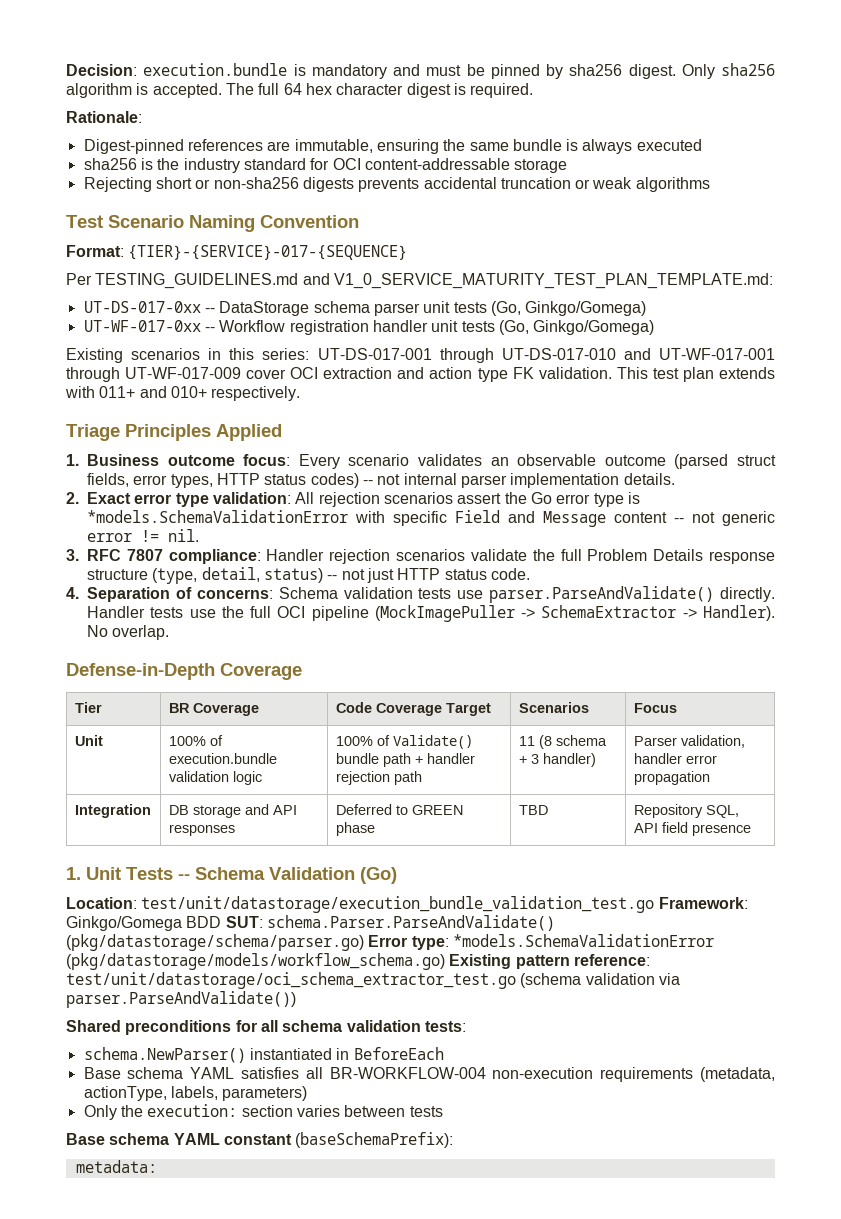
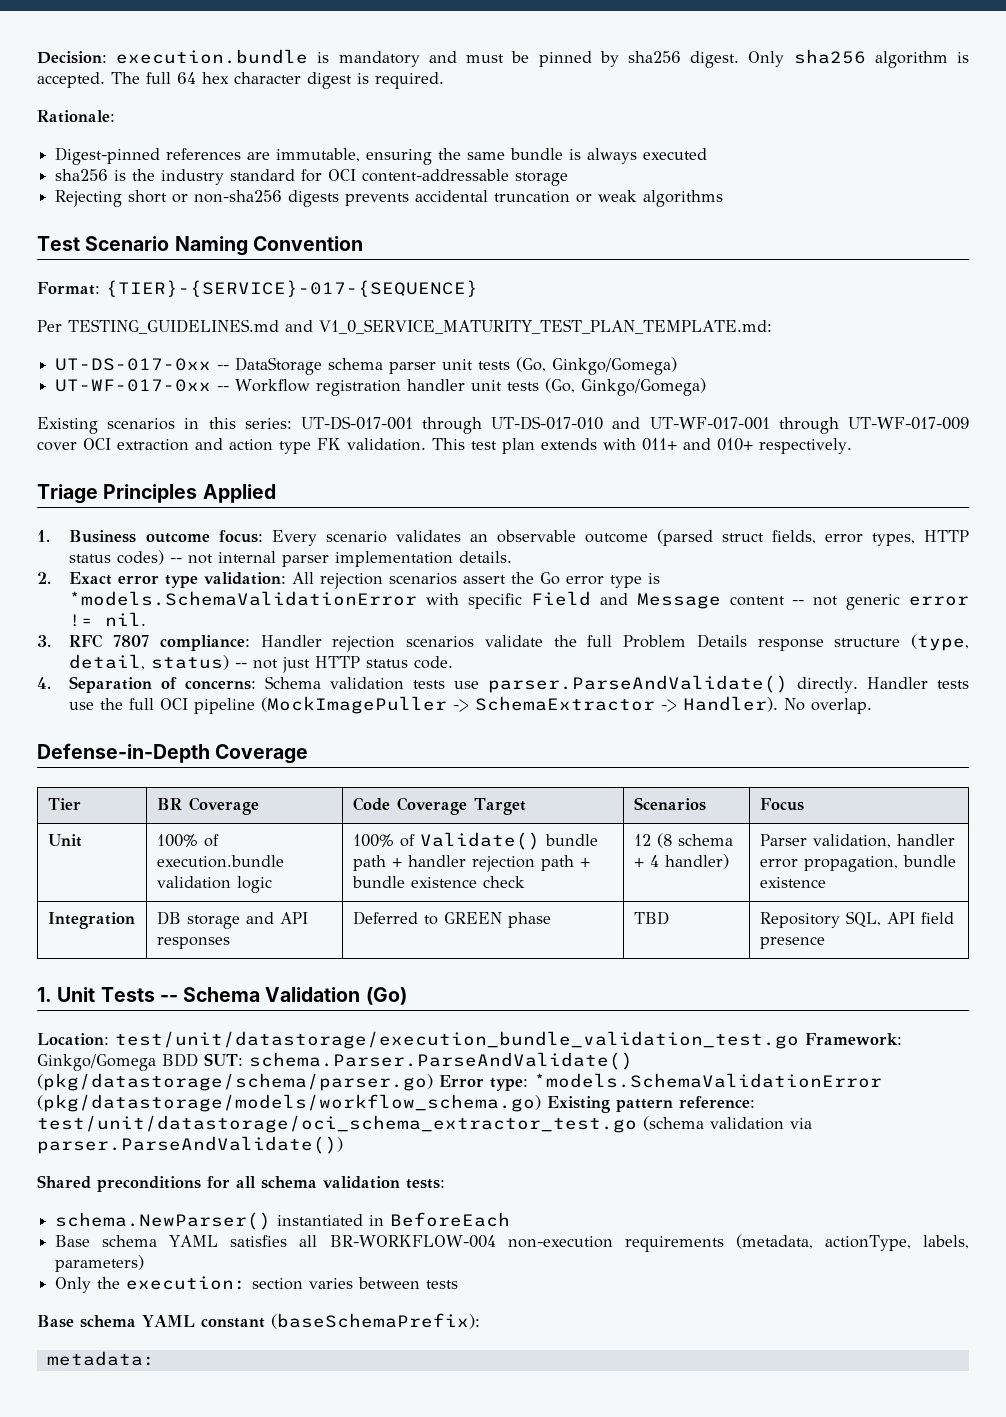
[518,736,535,746] | 11 -> [579,858,590,867] [351,876,525,888] [633,834,651,846] + bundle existence check | 12
[530,754,539,764] 3 -> [649,855,659,867] 4
[633,771,710,785] propagation -> [803,855,956,872] [759,877,826,888] propagation, bundle existence

